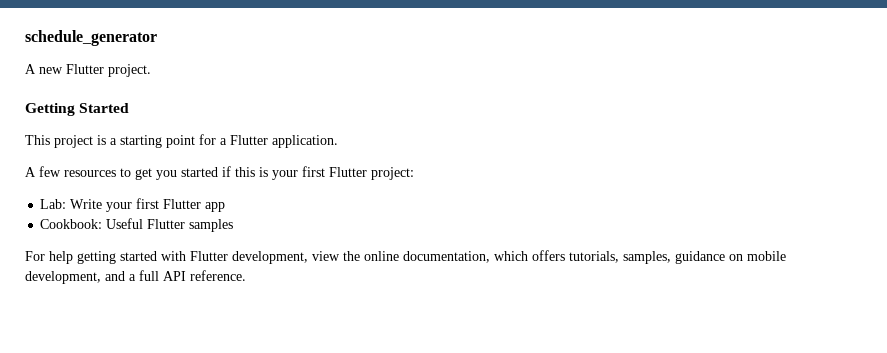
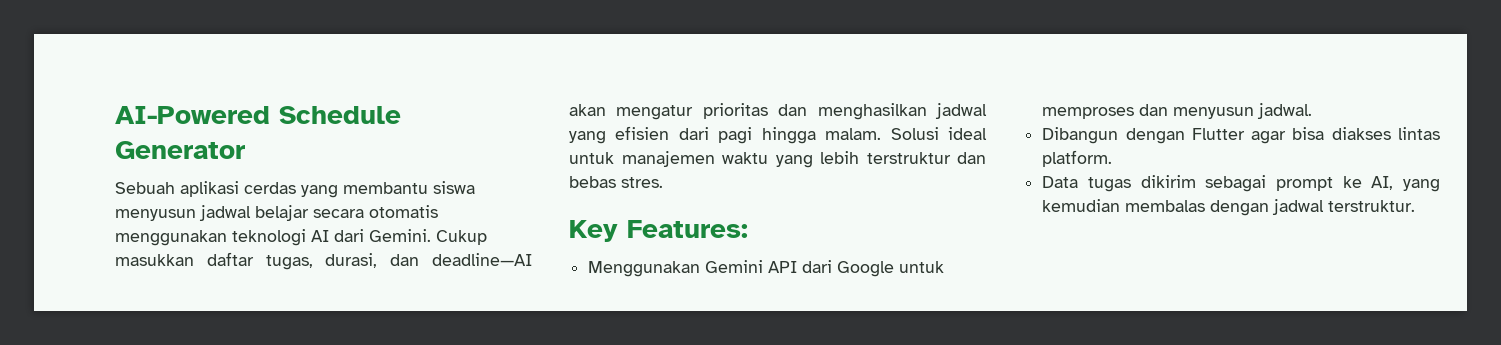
[25,30,157,46] [25,64,151,77] [25,103,130,116] [25,134,338,148] [25,166,414,180] [40,198,226,212] [40,218,234,232] [25,250,786,264] [25,270,246,284] schedule_generator // A new Flutter project. // Getting Started // This project is a starting point for a Flutter application. // A few resources to get you started if this is your first Flutter project: // Lab: Write your first Flutter app // Cookbook: Useful Flutter samples // For help getting started with Flutter development, view the online documentation, which offers tutorials, samples, guidance on mobile development, and a full API reference. -> [115,106,401,124] [115,141,245,159] [115,181,475,198] [115,205,438,221] [115,229,487,246] [115,252,532,270] [569,103,987,120] [569,126,987,144] [569,151,986,168] [569,176,663,188] [569,220,748,242] [588,260,945,277] [1042,103,1313,119] [1042,127,1440,144] [1042,150,1113,167] [1042,175,1440,192] [1042,199,1416,216] AI-Powered Schedule Generator // Sebuah aplikasi cerdas yang membantu siswa menyusun jadwal belajar secara otomatis menggunakan teknologi AI dari Gemini. Cukup masukkan daftar tugas, durasi, dan deadline—AI akan mengatur prioritas dan menghasilkan jadwal yang efisien dari pagi hingga malam. Solusi ideal untuk manajemen waktu yang lebih terstruktur dan bebas stres. // Key Features: // Menggunakan Gemini API dari Google untuk memproses dan menyusun jadwal. // Dibangun dengan Flutter agar bisa diakses lintas platform. // Data tugas dikirim sebagai prompt ke AI, yang kemudian membalas dengan jadwal terstruktur.

